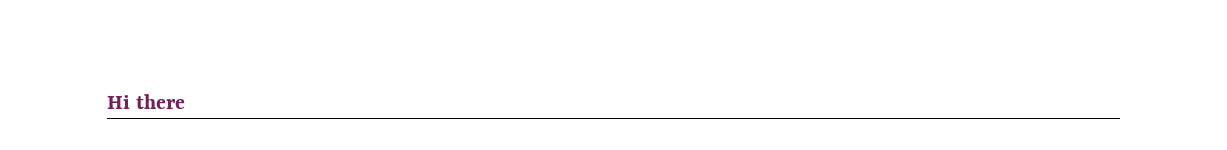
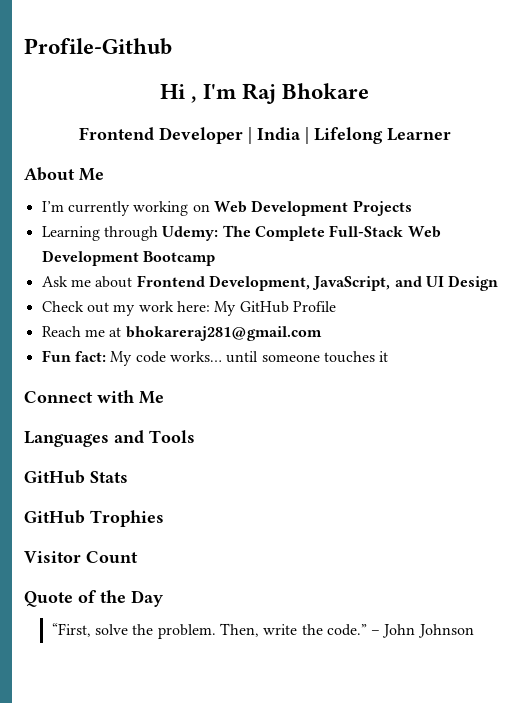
[107,94,186,109] Hi there -> [24,38,172,55] [160,83,369,104] [78,127,451,144] [24,167,104,181] [41,200,412,216] [41,225,441,241] [41,250,215,266] [41,275,499,291] [41,301,336,316] [41,326,322,341] [41,350,389,366] [24,390,164,404] [24,430,195,447] [24,470,128,484] [24,510,164,527] [24,551,138,563] [24,590,163,607] [51,623,474,639] Profile-Github // Hi , I'm Raj Bhokare // Frontend Developer | India | Lifelong Learner // About Me // I’m currently working on Web Development Projects // Learning through Udemy: The Complete Full-Stack Web Development Bootcamp // Ask me about Frontend Development, JavaScript, and UI Design // Check out my work here: My GitHub Profile // Reach me at bhokareraj281@gmail.com // Fun fact: My code works… until someone touches it // Connect with Me // Languages and Tools // GitHub Stats // GitHub Trophies // Visitor Count // Quote of the Day // “First, solve the problem. Then, write the code.” – John Johnson

